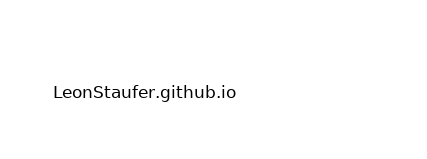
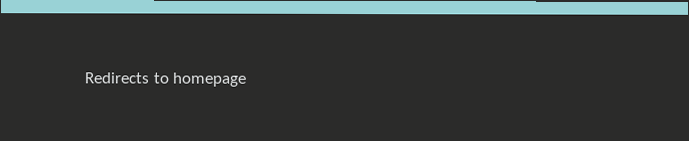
[53,85,236,102] LeonStaufer.github.io -> [84,72,247,87] Redirects to homepage

